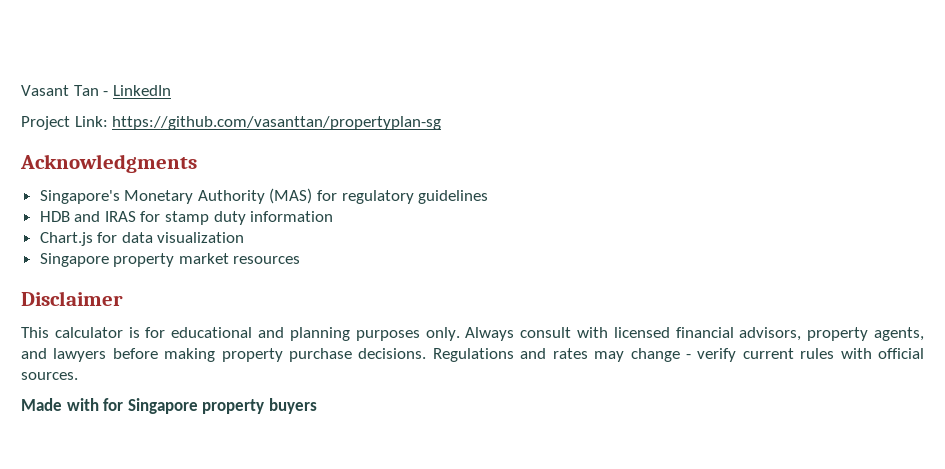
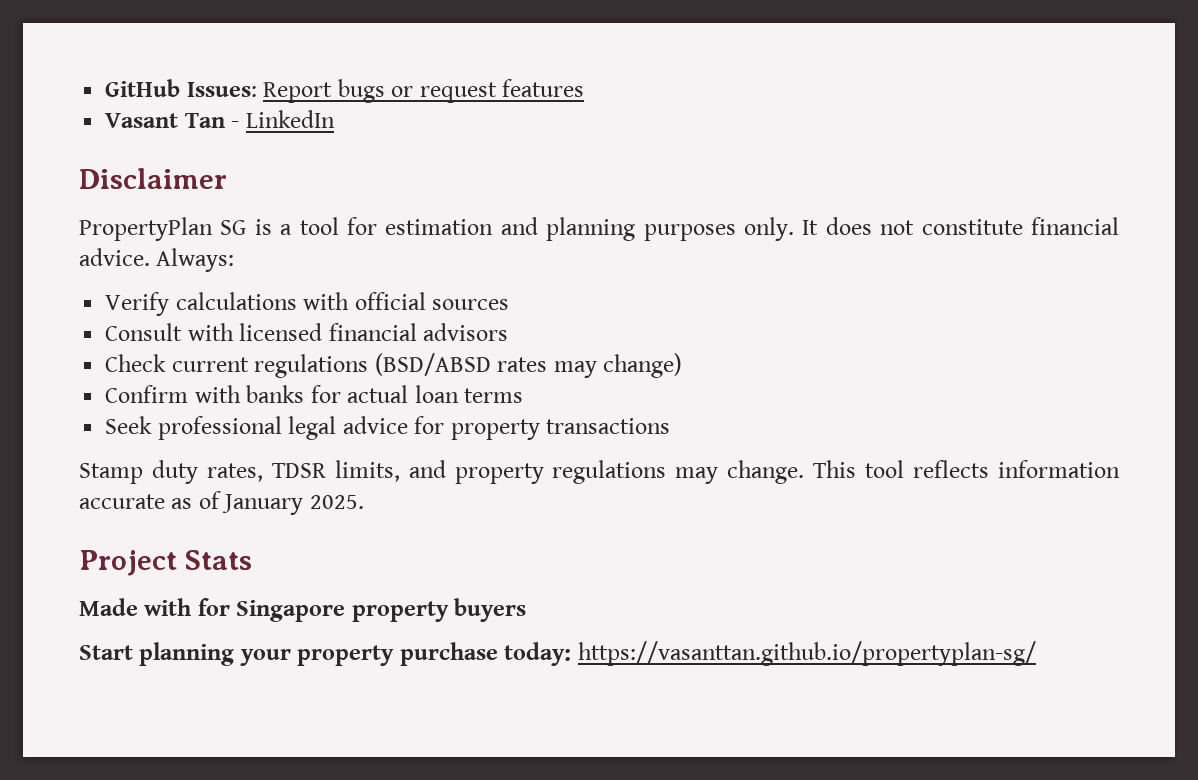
[21,85,171,96] [21,116,442,130] [20,154,197,173] [39,188,489,204] [39,211,334,225] [39,232,245,246] [39,253,301,267] [21,291,123,306] [21,327,924,341] [21,348,924,362] [21,372,78,380] Vasant Tan - LinkedIn // Project Link: https://github.com/vasanttan/propertyplan-sg // Acknowledgments // Singapore's Monetary Authority (MAS) for regulatory guidelines // HDB and IRAS for stamp duty information // Chart.js for data visualization // Singapore property market resources // Disclaimer // This calculator is for educational and planning purposes only. Always consult with licensed financial advisors, property agents, and lawyers before making property purchase decisions. Regulations and rates may change - verify current rules with official sources. -> [105,79,585,103] [105,110,335,128] [79,168,227,189] [79,217,1119,241] [79,248,235,272] [105,292,510,316] [105,323,509,341] [105,353,683,378] [105,385,524,403] [105,416,671,440] [79,460,1120,484] [79,491,364,515] [79,550,252,576] GitHub Issues: Report bugs or request features // Vasant Tan - LinkedIn // Disclaimer // PropertyPlan SG is a tool for estimation and planning purposes only. It does not constitute financial advice. Always: // Verify calculations with official sources // Consult with licensed financial advisors // Check current regulations (BSD/ABSD rates may change) // Confirm with banks for actual loan terms // Seek professional legal advice for property transactions // Stamp duty rates, TDSR limits, and property regulations may change. This tool reflects information accurate as of January 2025. // Project Stats
(317, 406) none -> [79,641,1036,666] // Start planning your property purchase today: https://vasanttan.github.io/propertyplan-sg/

